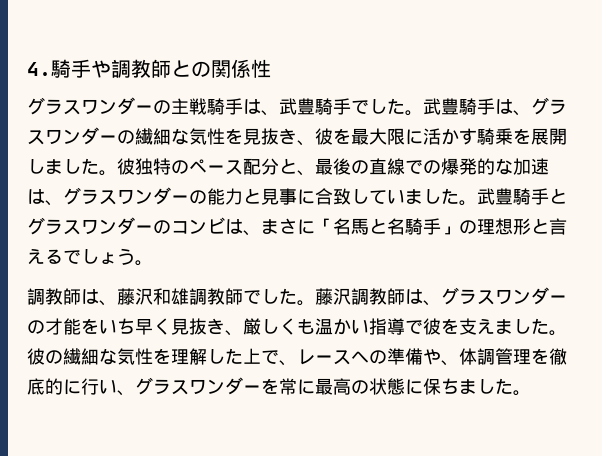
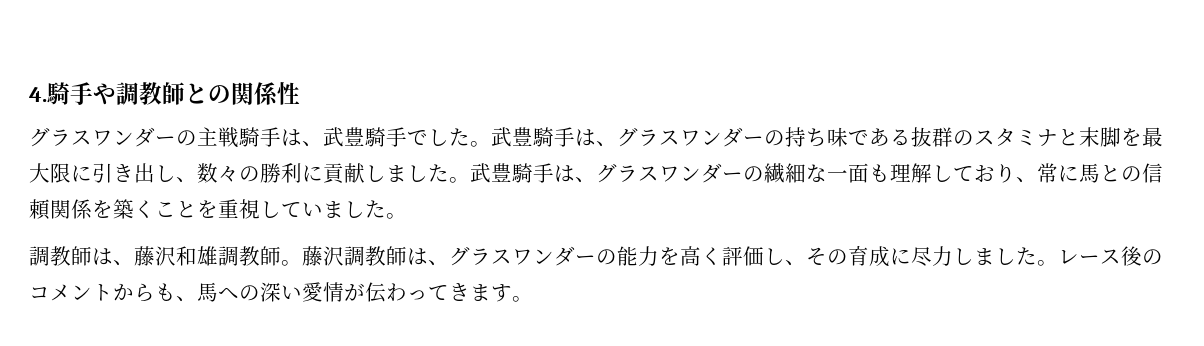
[135,128,567,146] [27,158,549,176] [27,187,567,206] [27,217,567,236] [27,248,135,265] 繊細な気性を見抜き、彼を最大限に活かす騎乗を展開しました。彼独特のペース配分と、最後の直線での爆発的な加速は、グラスワンダーの能力と見事に合致していました。武豊騎手とグラスワンダーのコンビは、まさに「名馬と名騎手」の理想形と言えるでしょう -> [785,127,1163,147] [29,163,1163,184] [29,199,386,220] 持ち味である抜群のスタミナと末脚を最大限に引き出し、数々の勝利に貢献しました。武豊騎手は、グラスワンダーの繊細な一面も理解しており、常に馬との信頼関係を築くことを重視していました
[243,288,297,304] でした -> (281, 256) none
[45,318,567,336] [27,348,567,366] [27,377,513,396] 才能をいち早く見抜き、厳しくも温かい指導で彼を支えました。彼の繊細な気性を理解した上で、レースへの準備や、体調管理を徹底的に行い、グラスワンダーを常に最高の状態に保ちました -> [617,246,1163,267] [29,282,512,303] 能力を高く評価し、その育成に尽力しました。レース後のコメントからも、馬への深い愛情が伝わってきます

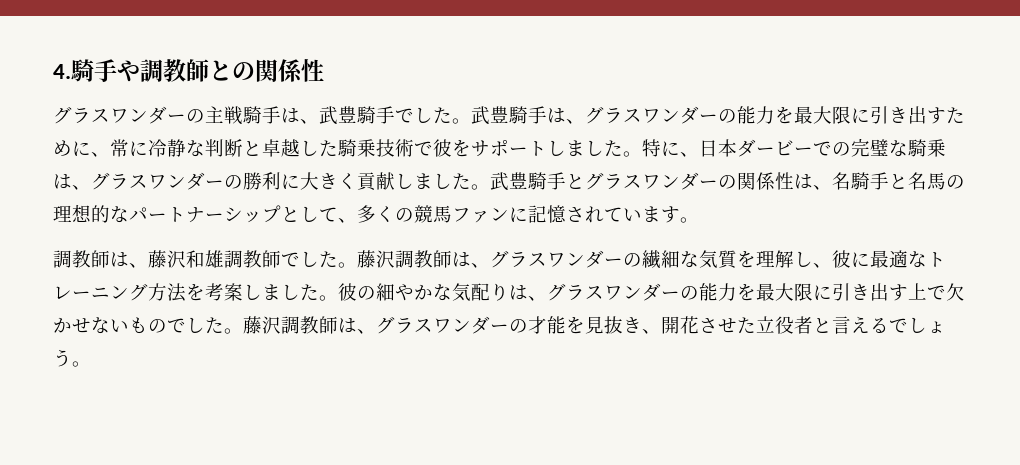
[785,127,1163,147] [29,163,239,183] 持ち味である抜群のスタミナと末脚を最大限に引き出し、数々 -> [737,106,965,124] [53,138,946,157] [53,172,224,190] 能力を最大限に引き出すために、常に冷静な判断と卓越した騎乗技術で彼をサポートしました。特に、日本ダービーでの完璧な騎乗は、グラスワンダー
(323, 173) none -> [300,172,357,190] 大きく
[554,163,1163,183] [29,199,386,220] は、グラスワンダーの繊細な一面も理解しており、常に馬との信頼関係を築くことを重視していました -> [566,172,965,190] [53,204,680,223] とグラスワンダーの関係性は、名騎手と名馬の理想的なパートナーシップとして、多くの競馬ファンに記憶されています
[281,246,1163,267] [29,282,512,303] 。藤沢調教師は、グラスワンダーの能力を高く評価し、その育成に尽力しました。レース後のコメントからも、馬への深い愛情が伝わってきます -> [281,250,946,269] [53,283,965,302] [53,316,946,334] [53,349,72,367] でした。藤沢調教師は、グラスワンダーの繊細な気質を理解し、彼に最適なトレーニング方法を考案しました。彼の細やかな気配りは、グラスワンダーの能力を最大限に引き出す上で欠かせないものでした。藤沢調教師は、グラスワンダーの才能を見抜き、開花させた立役者と言えるでしょう

